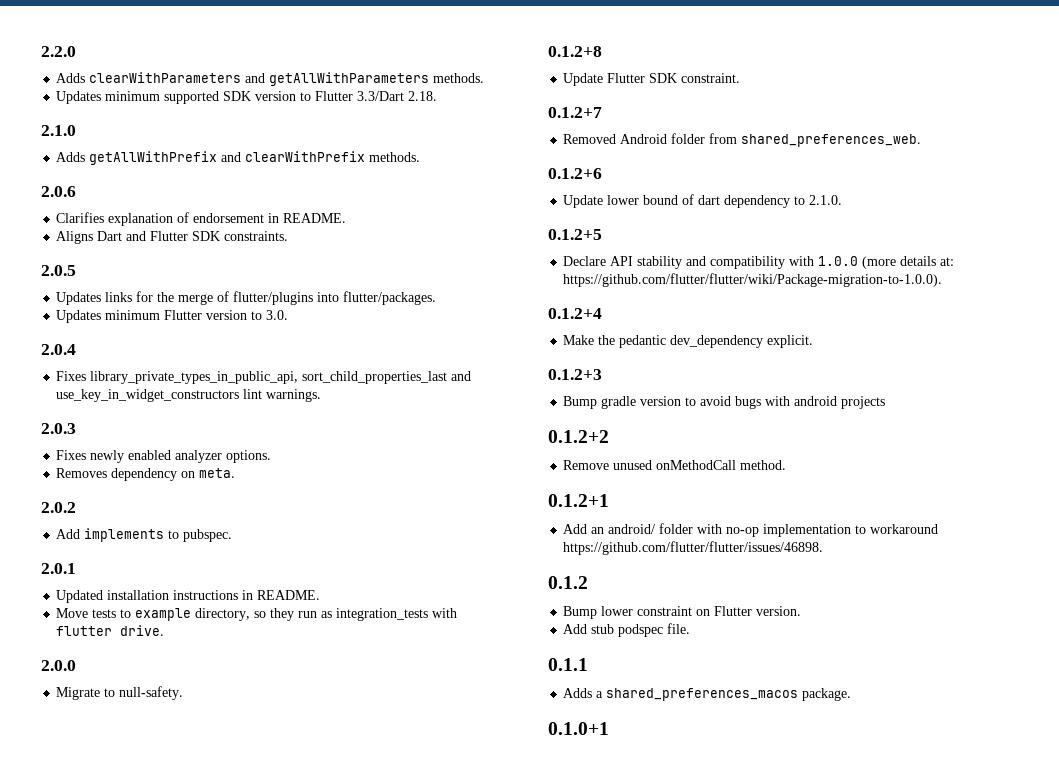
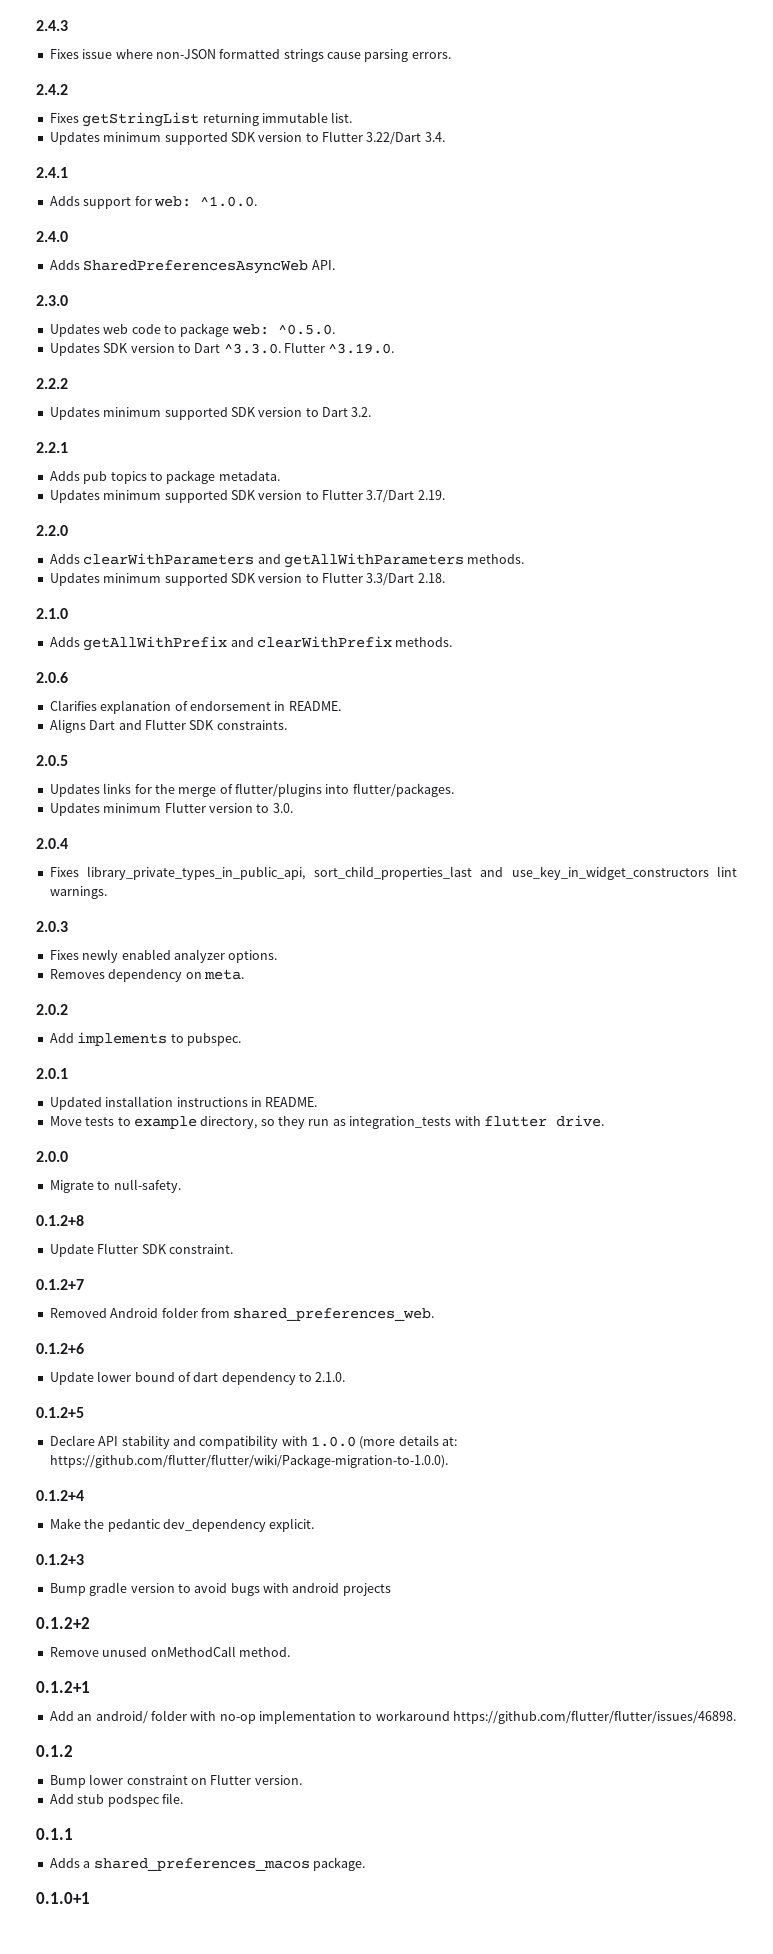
(41, 51) none -> [36,20,68,31] [49,49,451,62] [36,84,68,95] [49,112,353,127] [49,131,445,145] [36,167,68,178] [49,196,257,209] [36,231,68,242] [49,260,335,274] [36,295,68,306] [49,323,335,337] [49,342,395,356] [36,378,68,389] [49,407,372,420] [36,442,68,453] [49,470,280,484] [49,489,445,503] 2.4.3 // Fixes issue where non-JSON formatted strings cause parsing errors. // 2.4.2 // Fixes getStringList returning immutable list. // Updates minimum supported SDK version to Flutter 3.22/Dart 3.4. // 2.4.1 // Adds support for web: ^1.0.0. // 2.4.0 // Adds SharedPreferencesAsyncWeb API. // 2.3.0 // Updates web code to package web: ^0.5.0. // Updates SDK version to Dart ^3.3.0. Flutter ^3.19.0. // 2.2.2 // Updates minimum supported SDK version to Dart 3.2. // 2.2.1 // Adds pub topics to package metadata. // Updates minimum supported SDK version to Flutter 3.7/Dart 2.19. //

